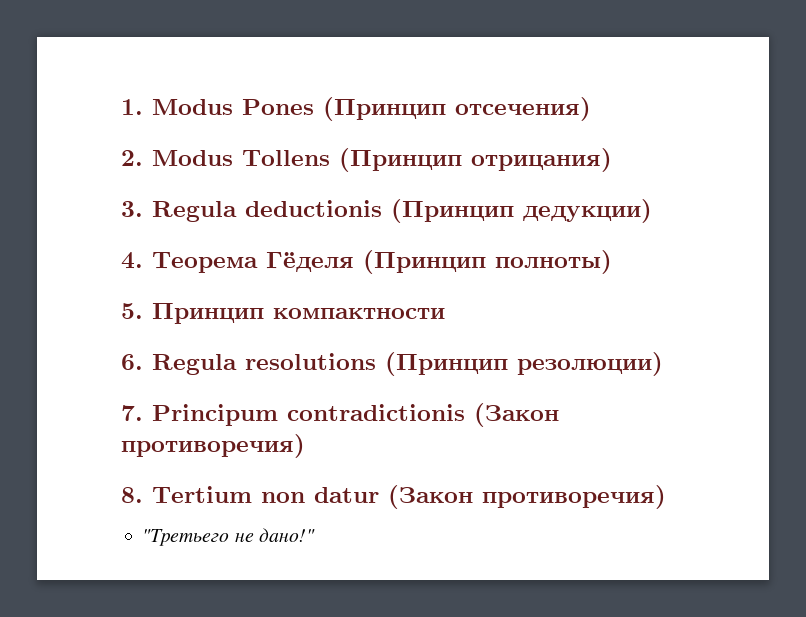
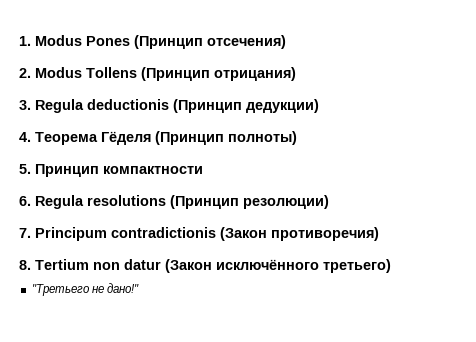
[482,485,666,509] противоречия) -> [216,259,391,273] исключённого третьего)

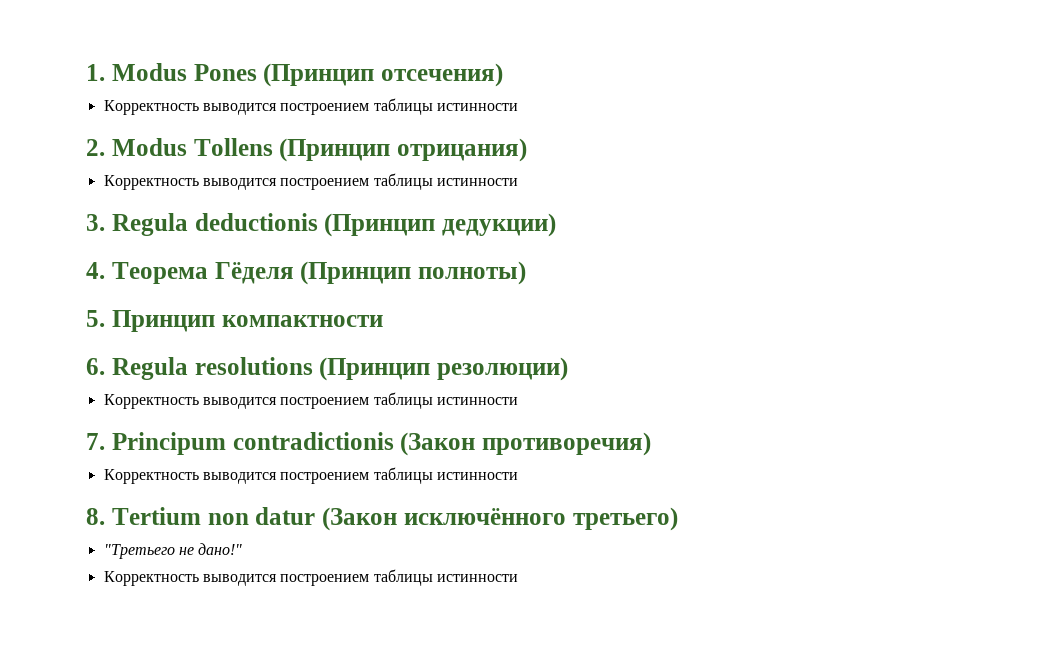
(286, 42) none -> [103,98,518,115] // Корректность выводится построением таблицы истинности
(296, 74) none -> [103,173,518,190] // Корректность выводится построением таблицы истинности
(329, 202) none -> [103,392,518,409] // Корректность выводится построением таблицы истинности
(379, 234) none -> [103,467,518,484] // Корректность выводится построением таблицы истинности
(139, 288) none -> [103,569,518,586] // Корректность выводится построением таблицы истинности

